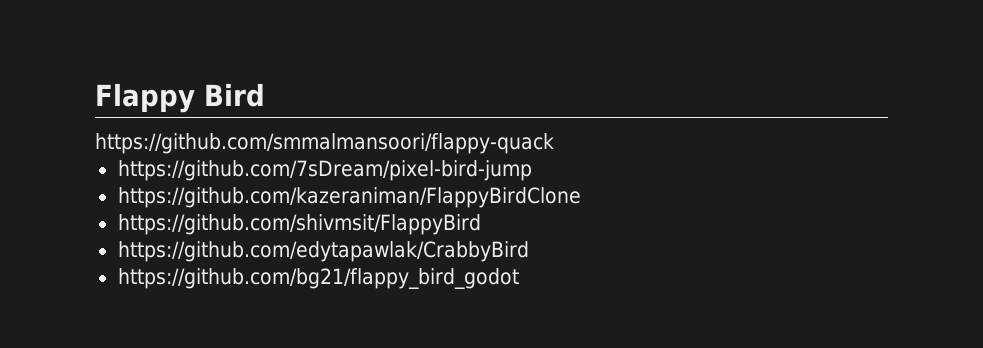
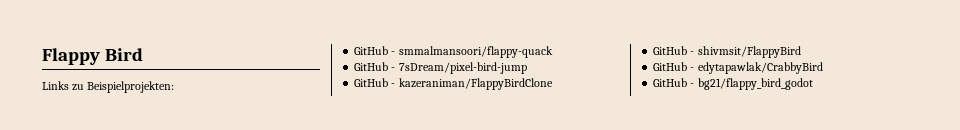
[95,133,554,154] [117,160,532,181] [117,187,581,208] [117,214,481,235] [117,241,529,262] [117,268,519,289] https://github.com/smmalmansoori/flappy-quack // https://github.com/7sDream/pixel-bird-jump // https://github.com/kazeraniman/FlappyBirdClone // https://github.com/shivmsit/FlappyBird // https://github.com/edytapawlak/CrabbyBird // https://github.com/bg21/flappy_bird_godot -> [42,81,175,93] [354,46,553,58] [354,62,527,74] [354,78,553,90] [653,46,801,58] [653,62,823,74] [653,78,813,90] Links zu Beispielprojekten: // GitHub - smmalmansoori/flappy-quack // GitHub - 7sDream/pixel-bird-jump // GitHub - kazeraniman/FlappyBirdClone // GitHub - shivmsit/FlappyBird // GitHub - edytapawlak/CrabbyBird // GitHub - bg21/flappy_bird_godot

